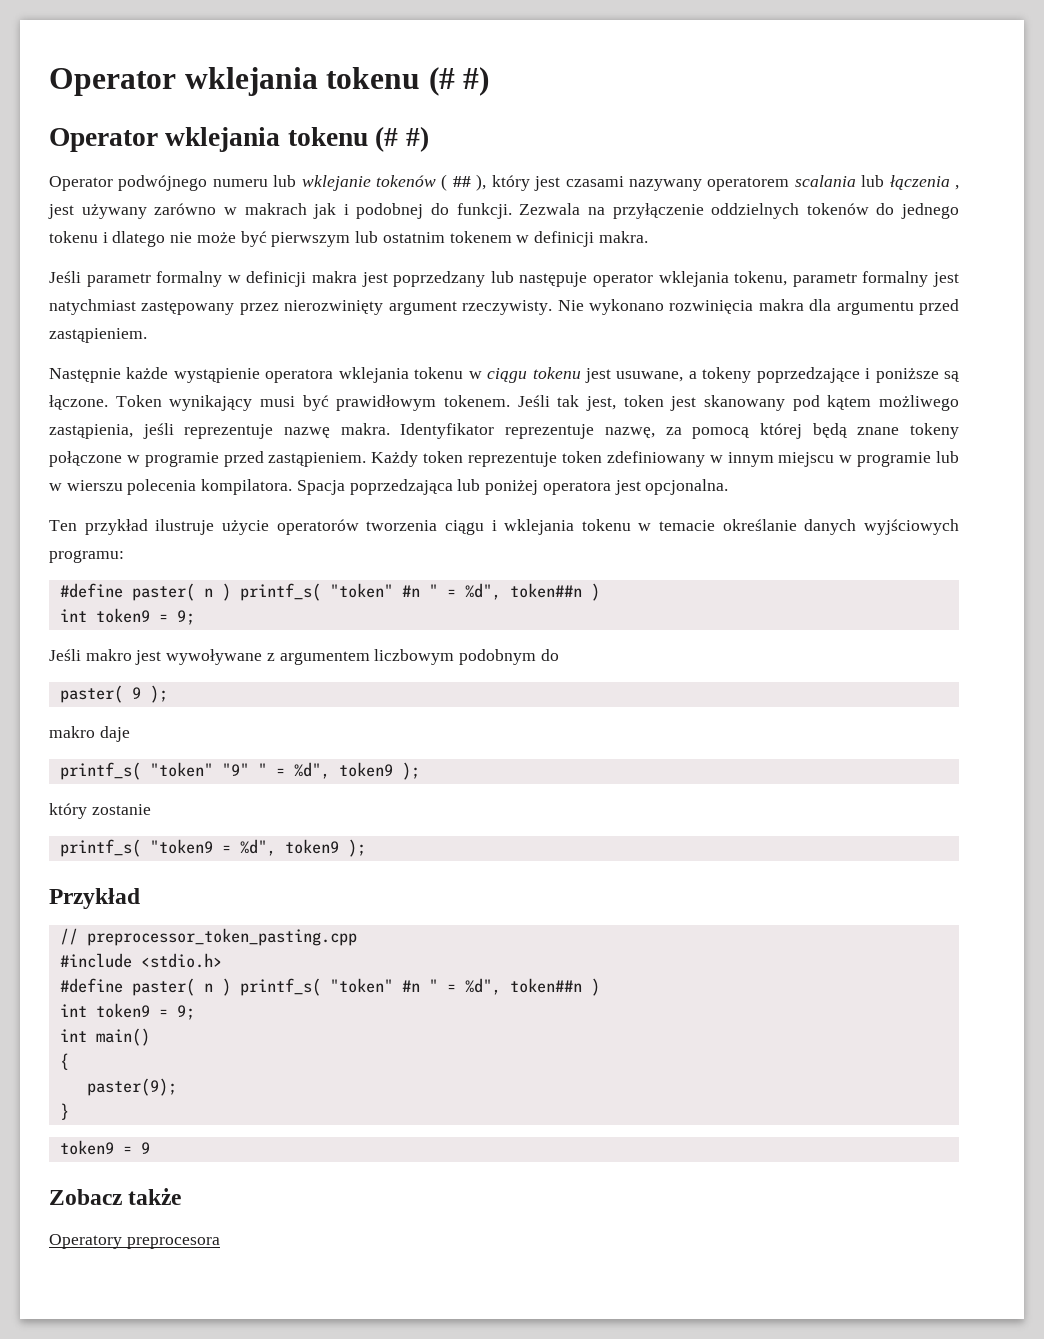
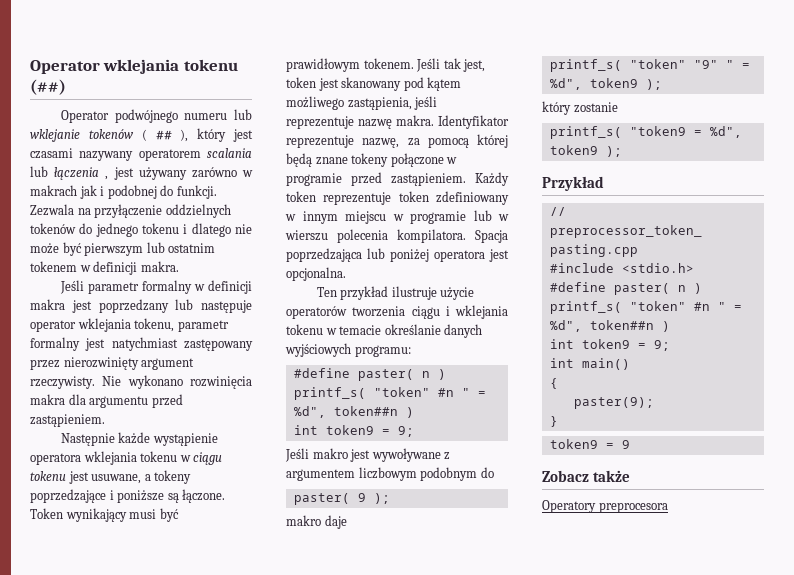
[49,67,490,96] [49,126,429,152] Operator wklejania tokenu (# #) // Operator wklejania tokenu (# #) -> [30,59,238,74] [30,79,66,95] Operator wklejania tokenu (##)

